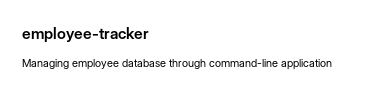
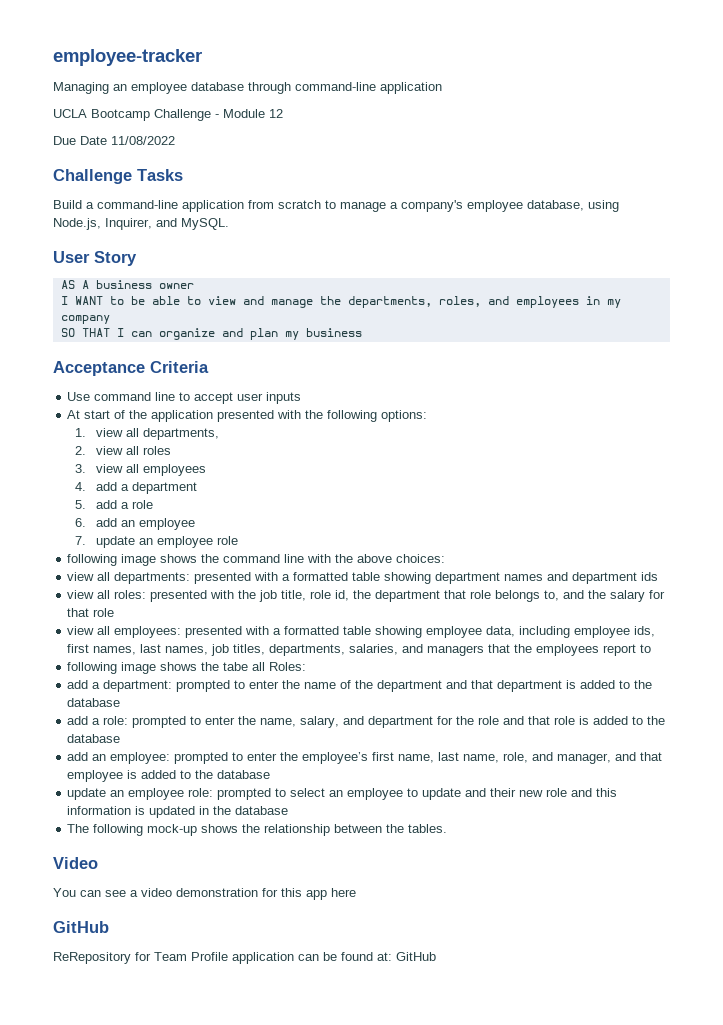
(69, 64) none -> [113,84,127,91] an
(332, 64) none -> [53,109,283,121] [53,136,175,145] [53,169,183,184] [53,200,619,212] [53,218,229,230] [53,251,137,266] [60,280,194,289] [60,296,621,308] [60,315,110,324] [60,328,362,340] [53,361,209,376] [67,392,302,404] [67,410,428,422] [74,428,220,440] [74,446,172,455] [74,464,207,476] [74,482,198,494] [74,500,154,509] [74,518,196,530] [74,536,239,548] [67,554,446,566] [67,572,659,584] [67,590,666,602] [67,608,115,617] [67,626,656,638] [67,644,652,656] [67,662,307,674] [67,680,653,692] [67,698,121,707] [67,716,666,728] [67,734,121,743] [67,752,663,764] [67,770,271,782] [67,788,618,800] [67,806,289,818] [67,824,448,836] [53,857,98,869] [53,888,356,900] [53,921,109,933] [53,952,436,964] // UCLA Bootcamp Challenge - Module 12 // Due Date 11/08/2022 // Challenge Tasks // Build a command-line application from scratch to manage a company's employee database, using Node.js, Inquirer, and MySQL. // User Story // AS A business owner // I WANT to be able to view and manage the departments, roles, and employees in my company // SO THAT I can organize and plan my business // Acceptance Criteria // Use command line to accept user inputs // At start of the application presented with the following options: // 1. view all departments, // 2. view all roles // 3. view all employees // 4. add a department // 5. add a role // 6. add an employee // 7. update an employee role // following image shows the command line with the above choices: // view all departments: presented with a formatted table showing department names and department ids // view all roles: presented with the job title, role id, the department that role belongs to, and the salary for that role // view all employees: presented with a formatted table showing employee data, including employee ids, first names, last names, job titles, departments, salaries, and managers that the employees report to // following image shows the tabe all Roles: // add a department: prompted to enter the name of the department and that department is added to the database // add a role: prompted to enter the name, salary, and department for the role and that role is added to the database // add an employee: prompted to enter the employee’s first name, last name, role, and manager, and that employee is added to the database // update an employee role: prompted to select an employee to update and their new role and this information is updated in the database // The following mock-up shows the relationship between the tables. // Video // You can see a video demonstration for this app here // GitHub // ReRepository for Team Profile application can be found at: GitHub

